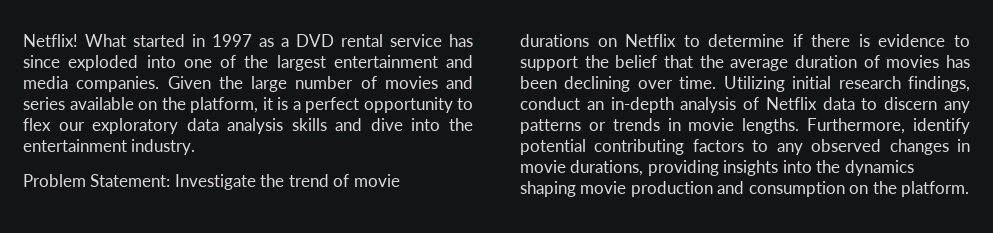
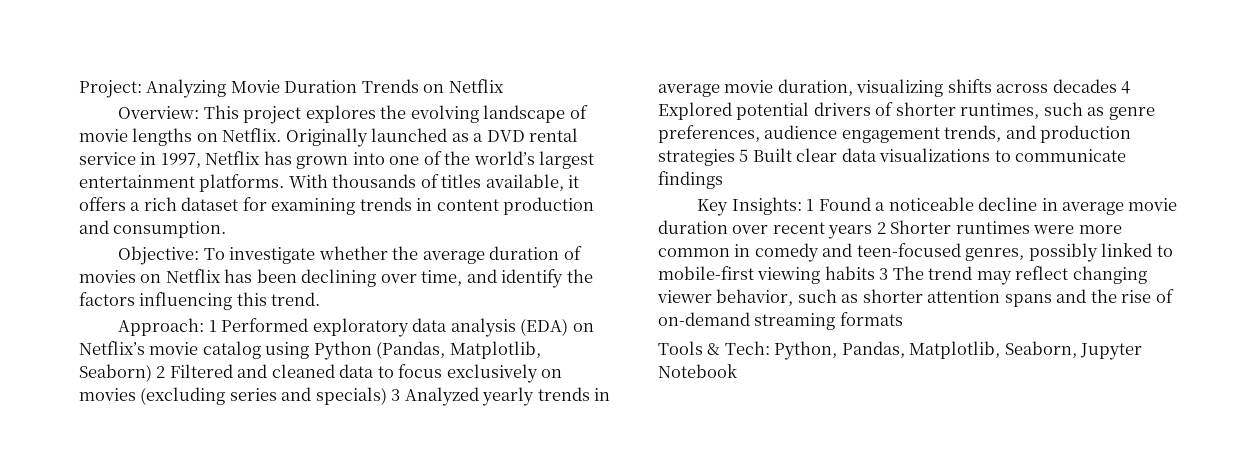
[23,34,252,47] Netflix! What started in 1997 -> [79,79,504,98] [118,105,588,124] [79,128,448,147] Project: Analyzing Movie Duration Trends on Netflix // Overview: This project explores the evolving landscape of movie lengths on Netflix. Originally launched
[449,34,473,47] [23,55,139,71] has since exploded -> [140,151,349,169] in 1997, Netflix has grown
(269, 61) none -> [473,151,535,165] world’s
[446,55,473,68] [23,76,473,92] [23,97,473,113] [23,118,473,134] [23,139,196,155] [23,174,400,190] [520,34,970,47] [520,55,693,71] and media companies. Given the large number of movies and series available on the platform, it is a perfect opportunity to flex our exploratory data analysis skills and dive into the entertainment industry. // Problem Statement: Investigate the trend of movie durations on Netflix to determine if there is evidence to support the belief that -> [199,174,580,192] [79,197,595,215] [79,220,227,238] [118,246,388,265] platforms. With thousands of titles available, it offers a rich dataset for examining trends in content production and consumption. // Objective: To investigate whether
(940, 61) none -> [140,269,221,283] on Netflix
[679,76,970,92] [520,97,970,113] [520,118,970,134] [520,139,970,155] [520,160,914,176] [520,181,970,197] time. Utilizing initial research findings, conduct an in-depth analysis of Netflix data to discern any patterns or trends in movie lengths. Furthermore, identify potential contributing factors to any observed changes in movie durations, providing insights into the dynamics shaping movie production and consumption on the platform. -> [421,269,593,288] [79,292,321,310] [118,318,594,337] [79,341,541,360] [79,364,563,383] [79,387,611,406] [658,79,1131,97] [658,102,1155,120] [658,125,1132,143] [658,148,1127,166] [658,171,723,189] [697,197,1178,216] [658,220,1122,239] [658,243,1173,262] [658,266,1147,285] [657,289,1174,307] [658,312,903,330] [658,341,1143,360] [658,364,737,378] time, and identify the factors influencing this trend. // Approach: 1 Performed exploratory data analysis (EDA) on Netflix’s movie catalog using Python (Pandas, Matplotlib, Seaborn) 2 Filtered and cleaned data to focus exclusively on movies (excluding series and specials) 3 Analyzed yearly trends in average movie duration, visualizing shifts across decades 4 Explored potential drivers of shorter runtimes, such as genre preferences, audience engagement trends, and production strategies 5 Built clear data visualizations to communicate findings // Key Insights: 1 Found a noticeable decline in average movie duration over recent years 2 Shorter runtimes were more common in comedy and teen-focused genres, possibly linked to mobile-first viewing habits 3 The trend may reflect changing viewer behavior, such as shorter attention spans and the rise of on-demand streaming formats // Tools & Tech: Python, Pandas, Matplotlib, Seaborn, Jupyter Notebook

